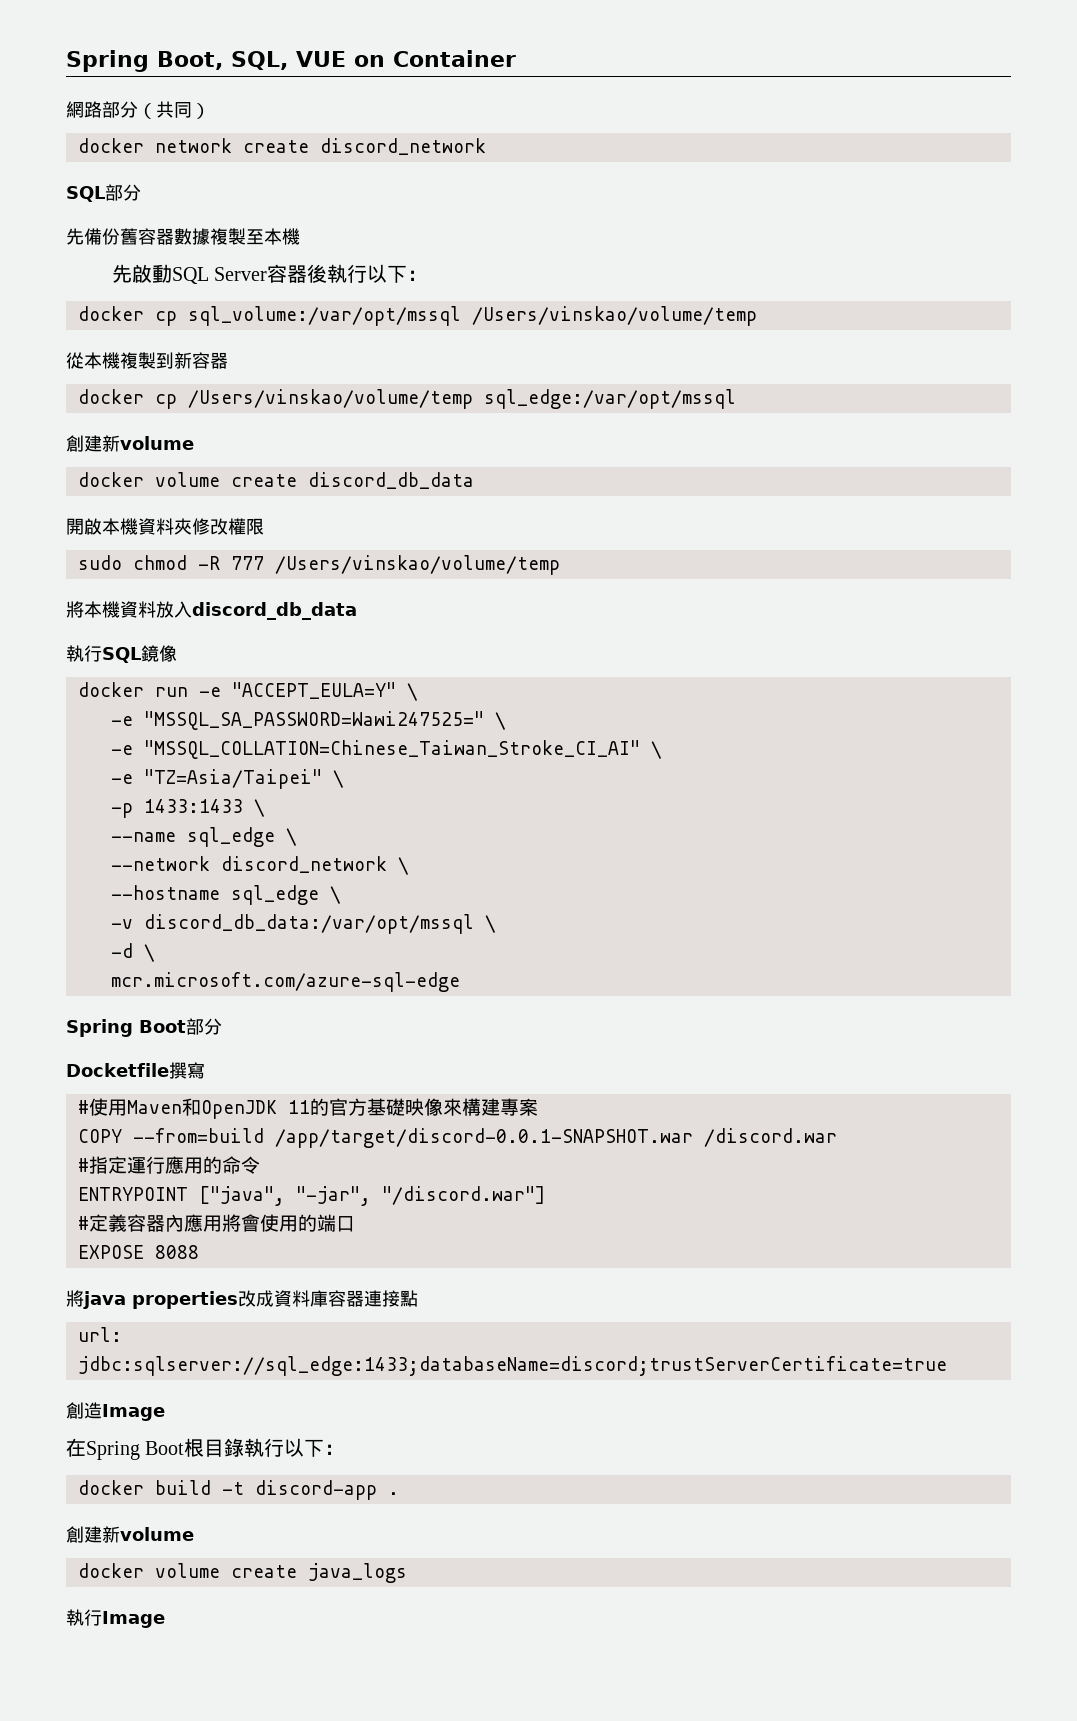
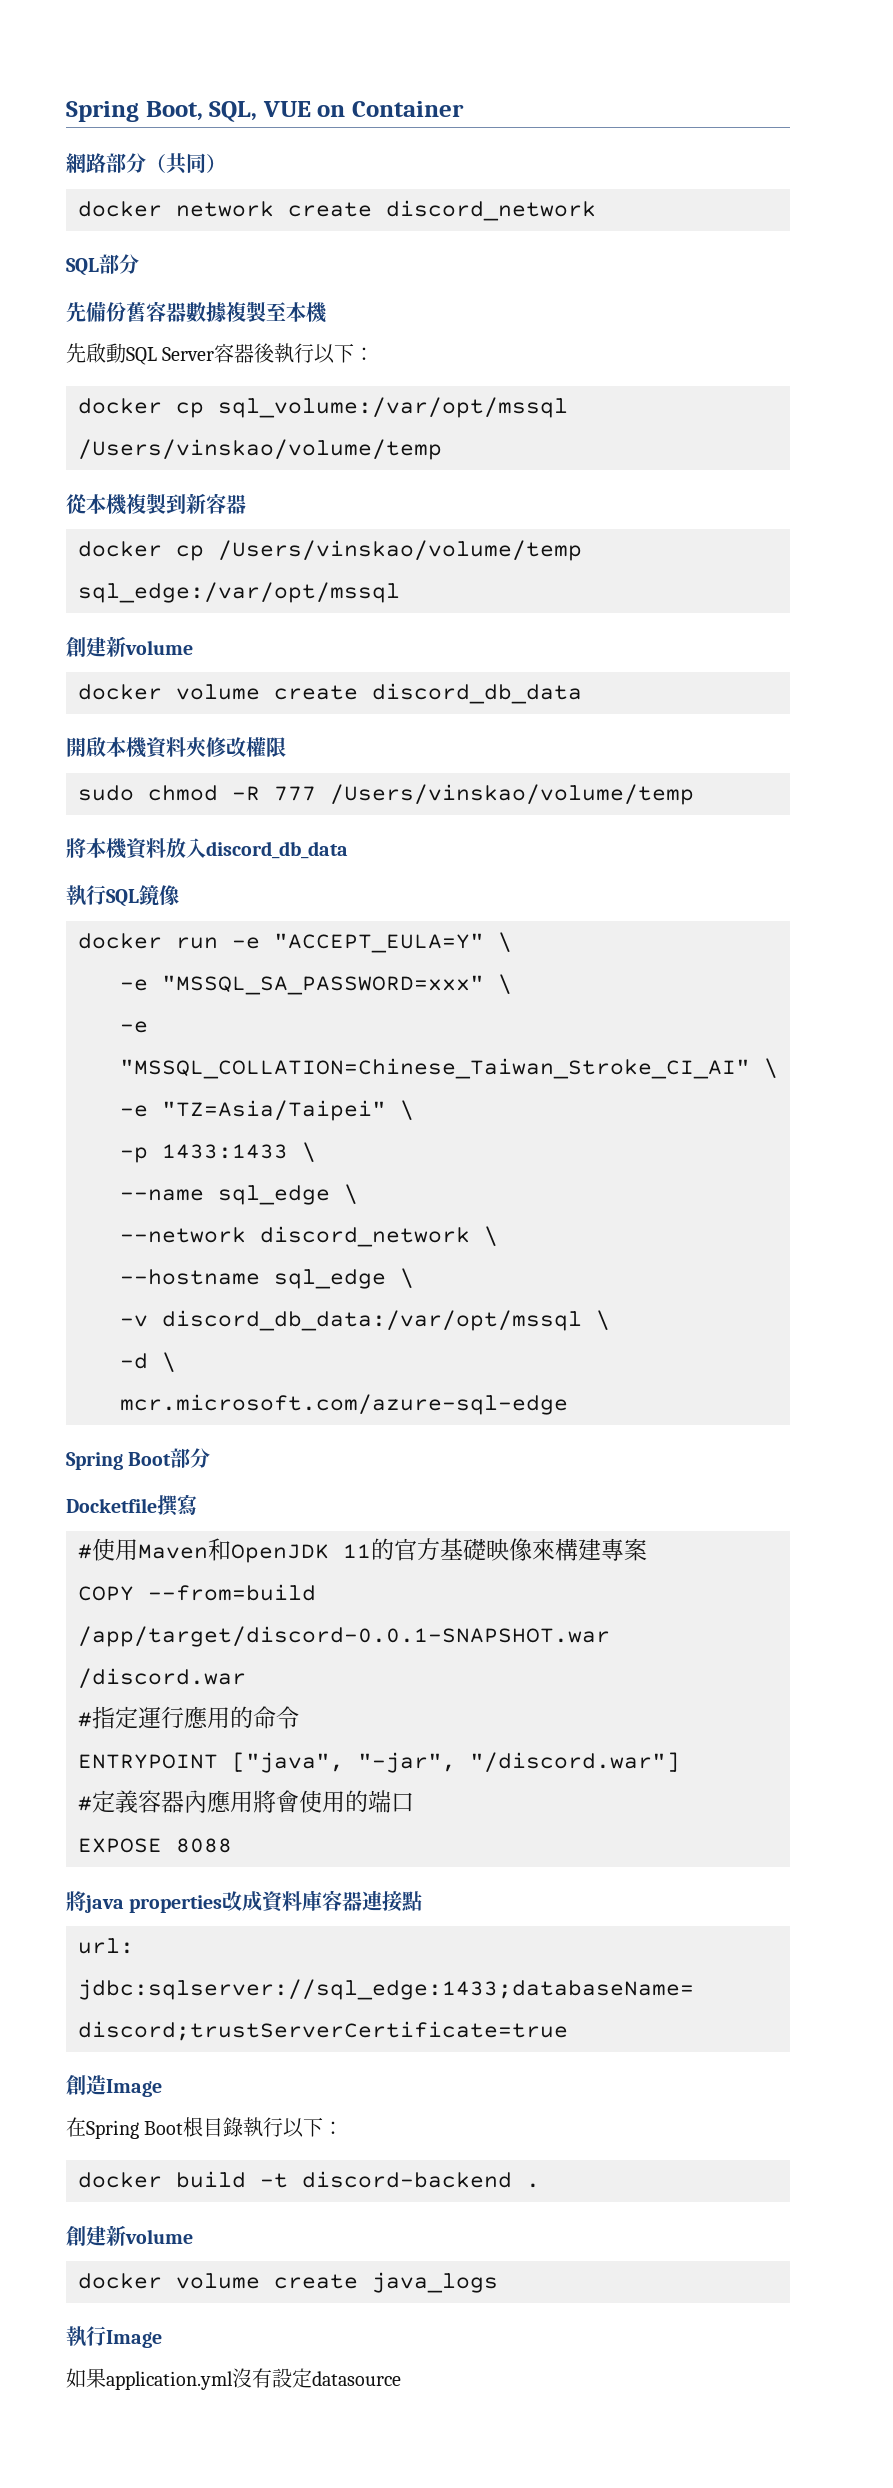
[144,711,484,730] "MSSQL_SA_PASSWORD=Wawi247525=" -> [162,975,484,995] "MSSQL_SA_PASSWORD=xxx"
[255,1480,377,1500] discord-app -> [302,2171,512,2188] discord-backend
(165, 1619) none -> [66,2368,401,2390] // 如果application.yml沒有設定datasource

